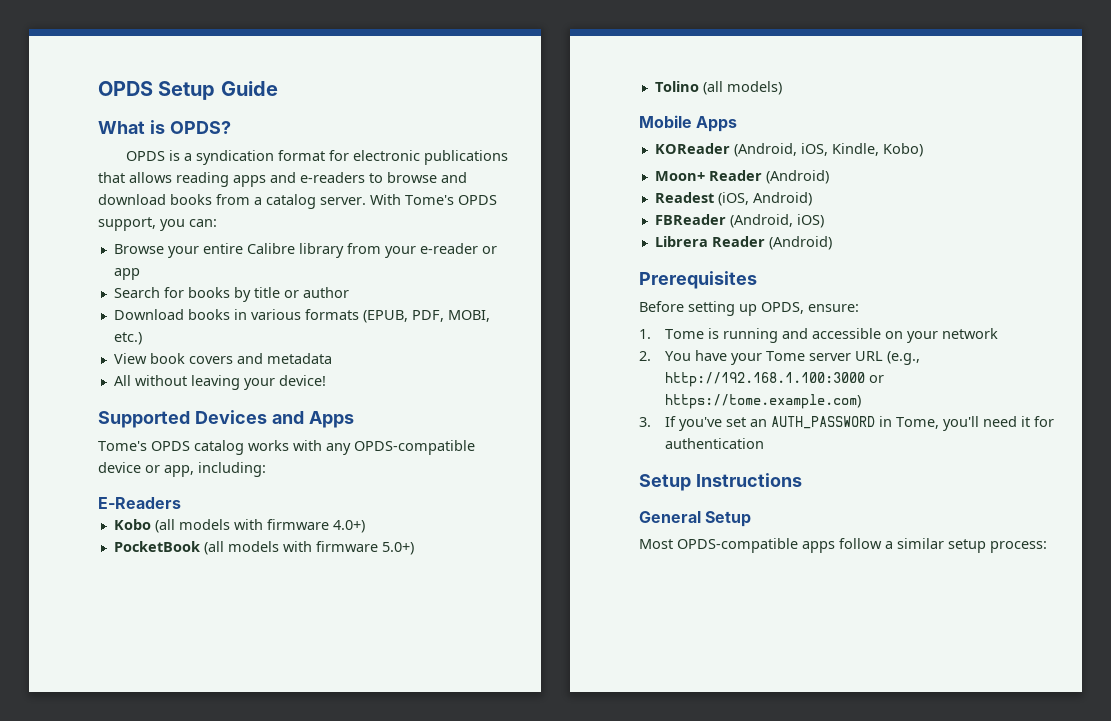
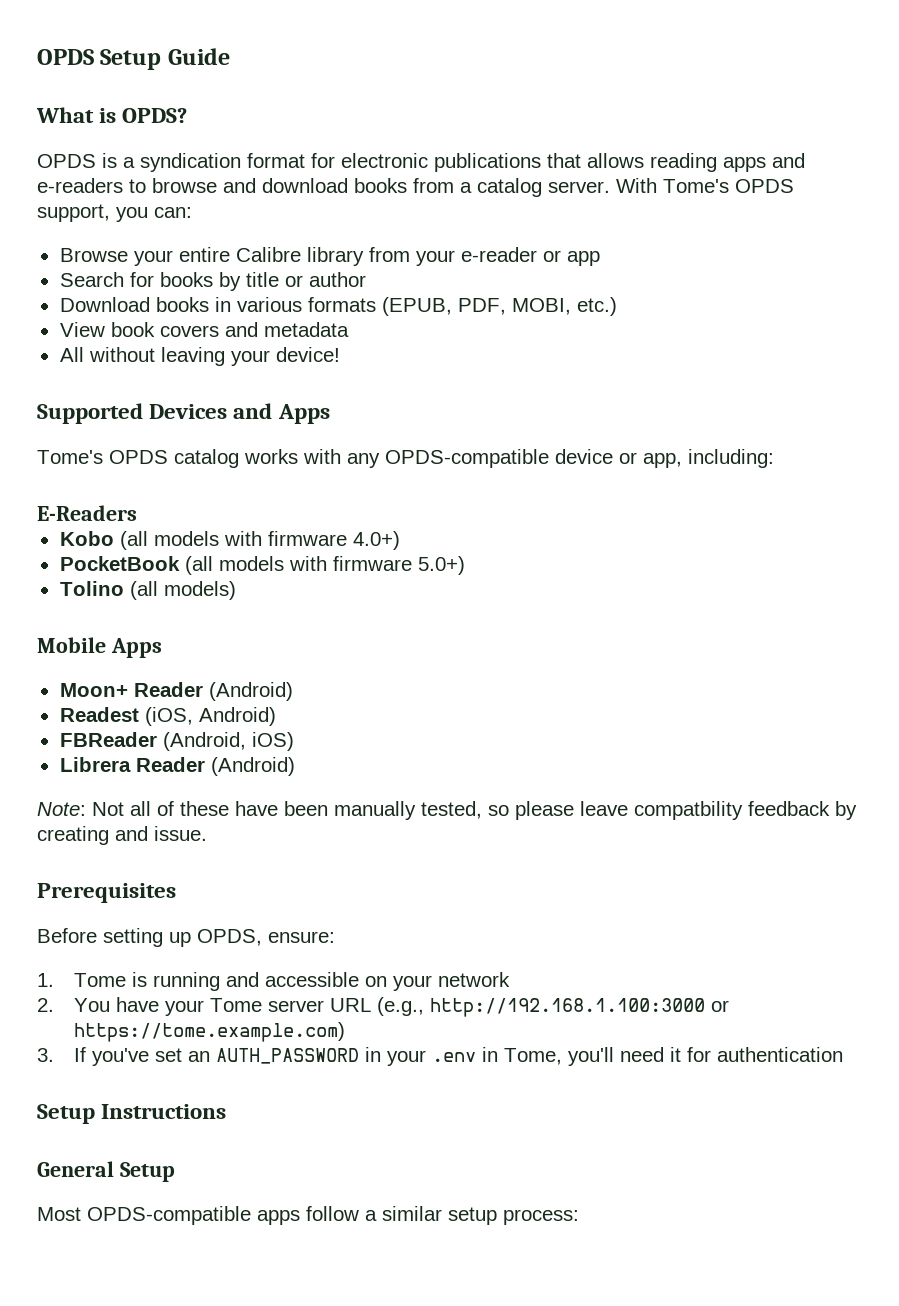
[654,143,923,157] // KOReader (Android, iOS, Kindle, Kobo) -> (162, 648) none
(832, 243) none -> [37,801,857,820] [37,826,207,845] // Note: Not all of these have been manually tested, so please leave compatbility feedback by creating and issue.
(892, 421) none -> [387,1047,499,1066] your .env in

